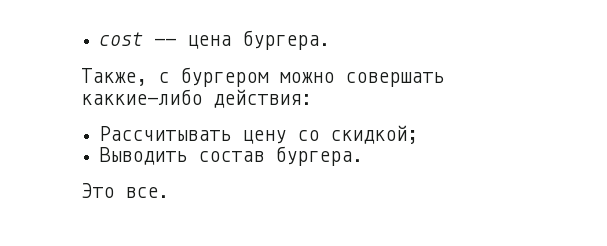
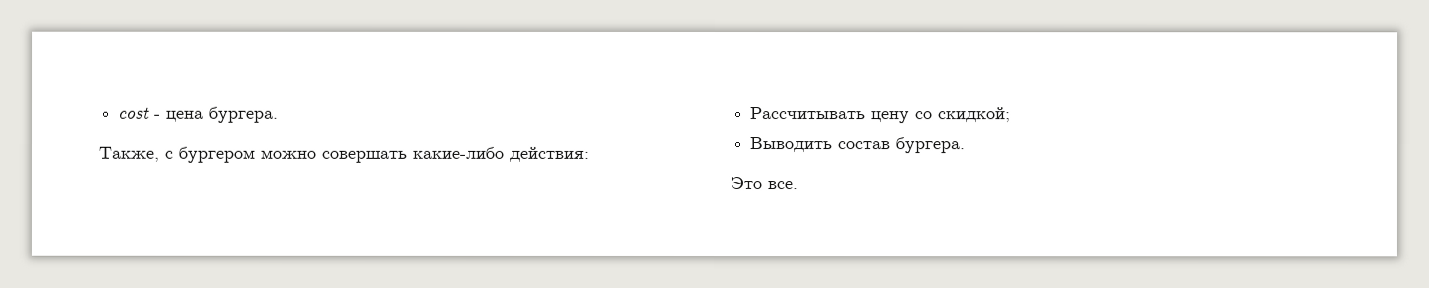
[154,38,177,46] -- -> [154,114,162,119] -
[81,89,202,105] каккие-либо -> [412,146,504,159] какие-либо

